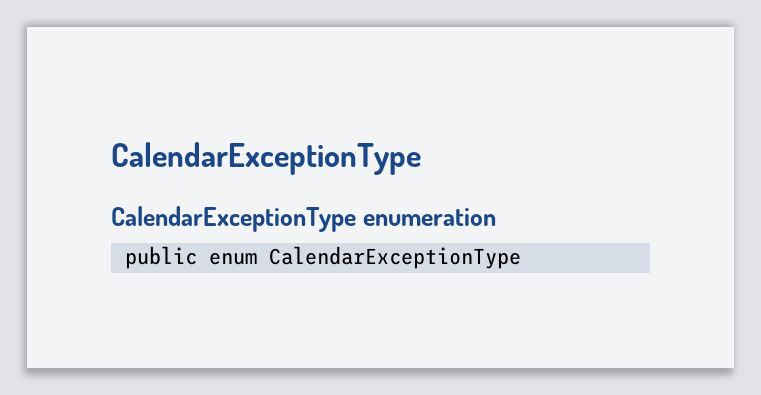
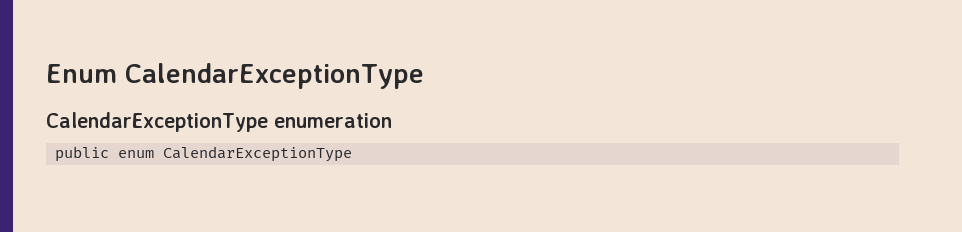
(111, 158) none -> [46,64,117,83] Enum

